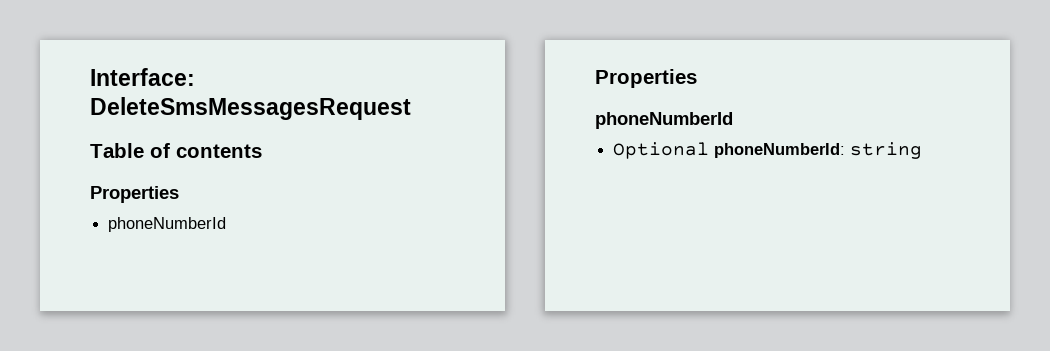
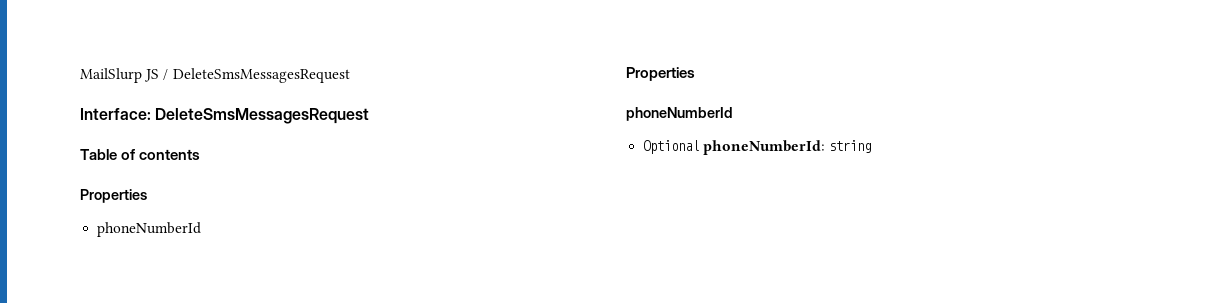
(90, 77) none -> [80,68,350,83] MailSlurp JS / DeleteSmsMessagesRequest //

